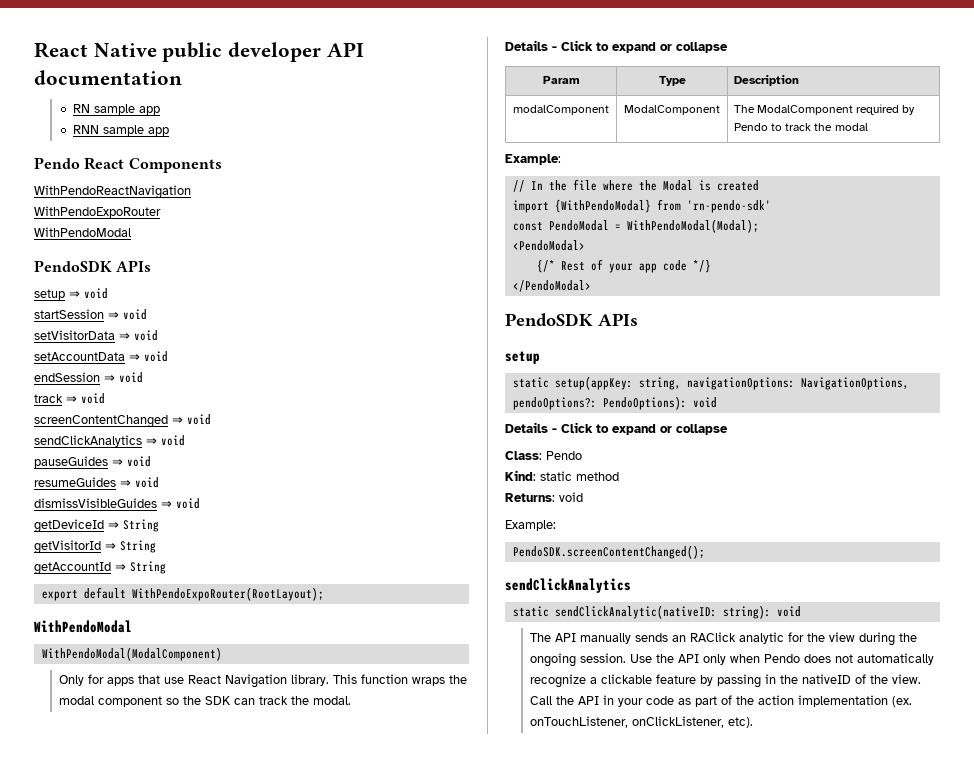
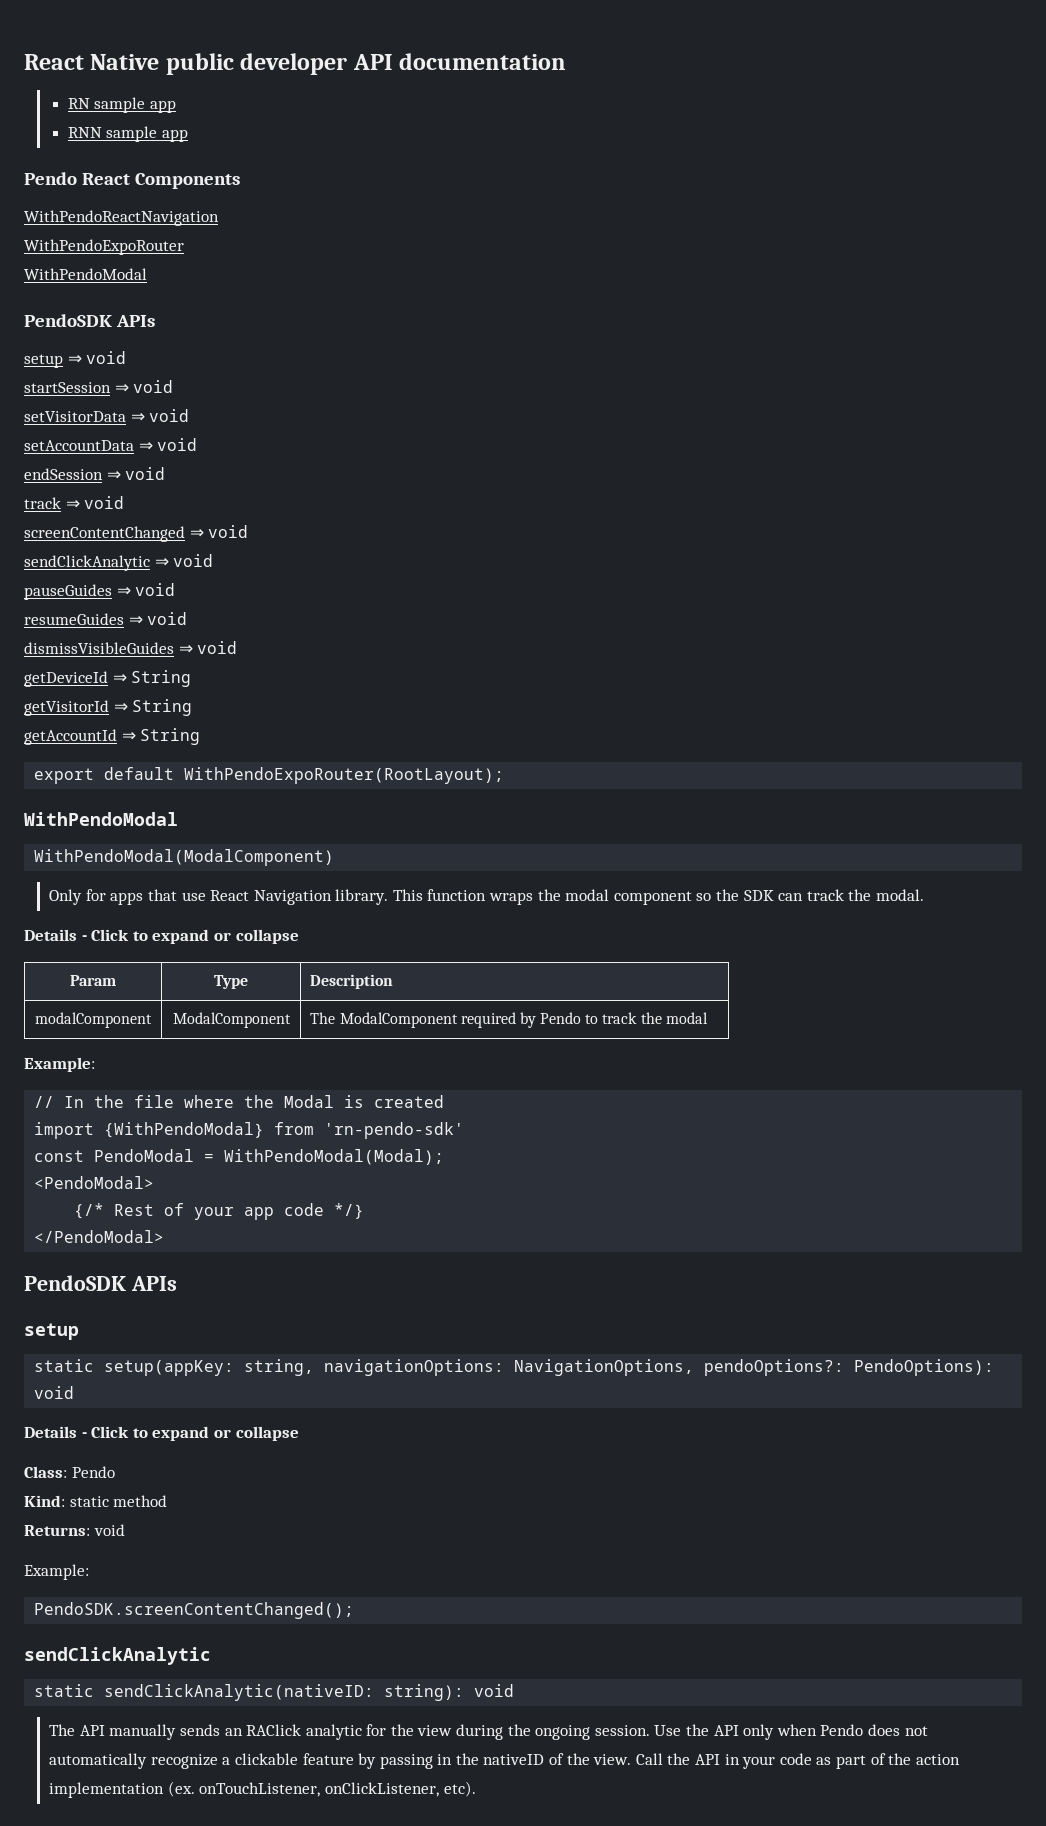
[34,435,142,447] sendClickAnalytics -> [24,555,150,571] sendClickAnalytic
[505,578,631,593] sendClickAnalytics -> [24,1647,211,1665] sendClickAnalytic

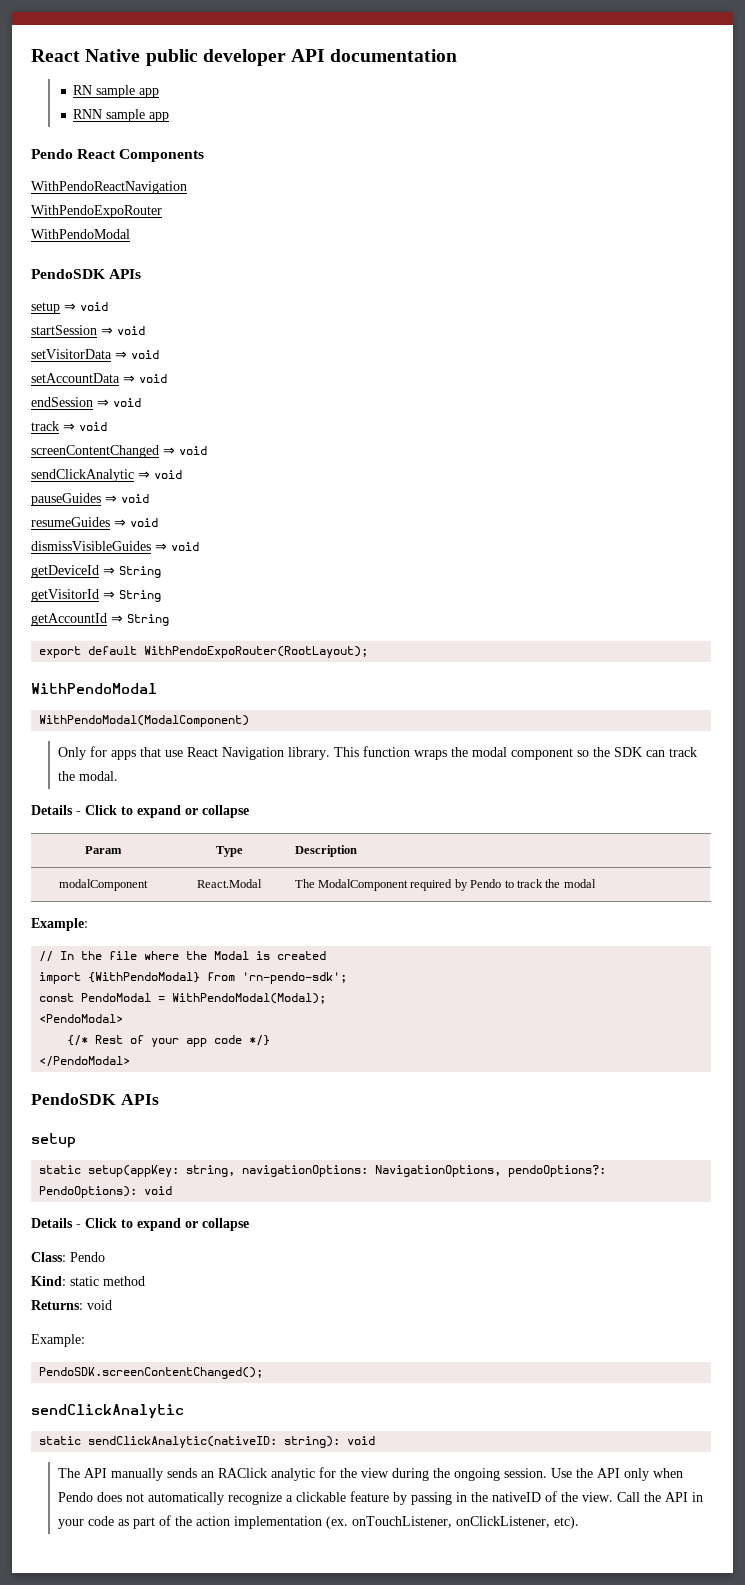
[172,1012,291,1028] ModalComponent -> [197,879,262,888] React.Modal
[324,1122,465,1139] 'rn-pendo-sdk' -> [242,972,348,984] 'rn-pendo-sdk';

